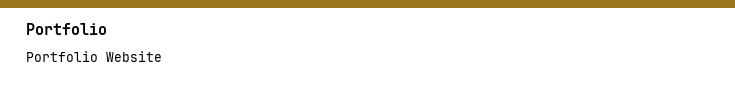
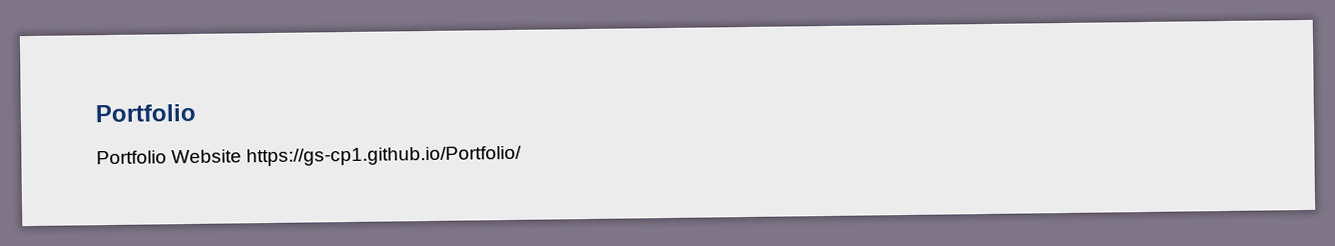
(162, 56) none -> [246,145,523,167] https://gs-cp1.github.io/Portfolio/

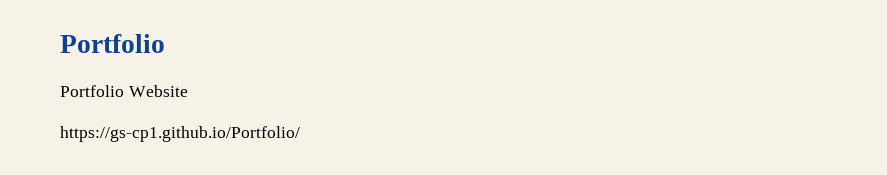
(243, 156) none -> (188, 91) //

